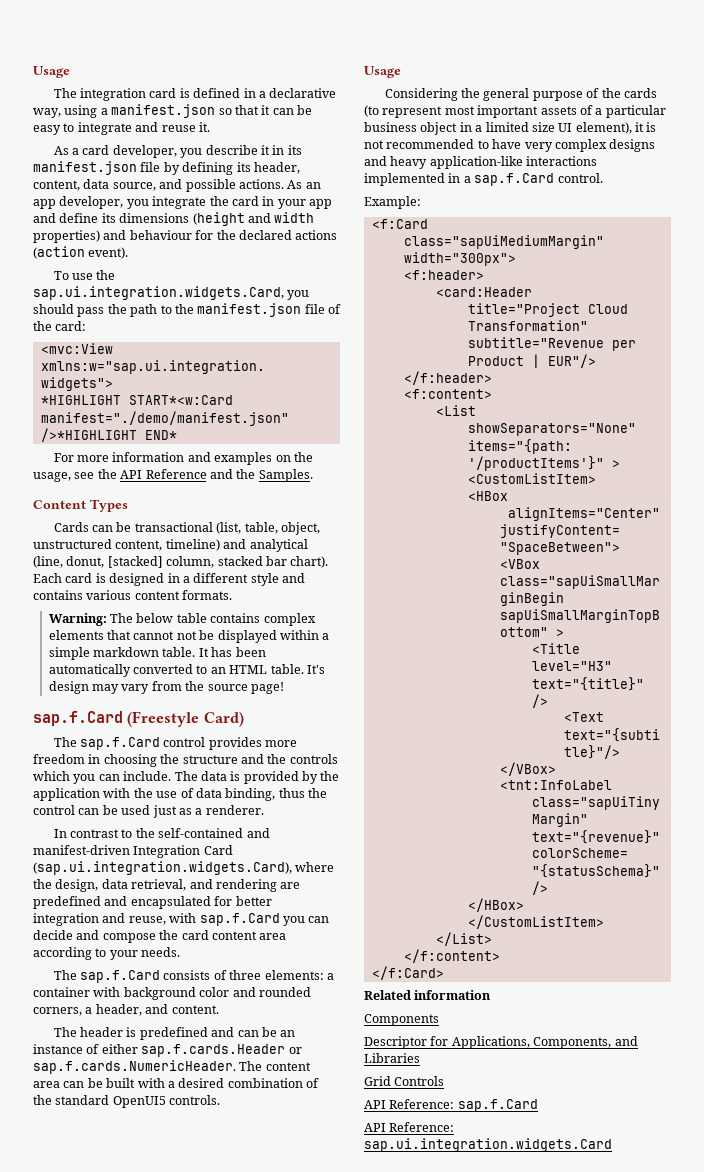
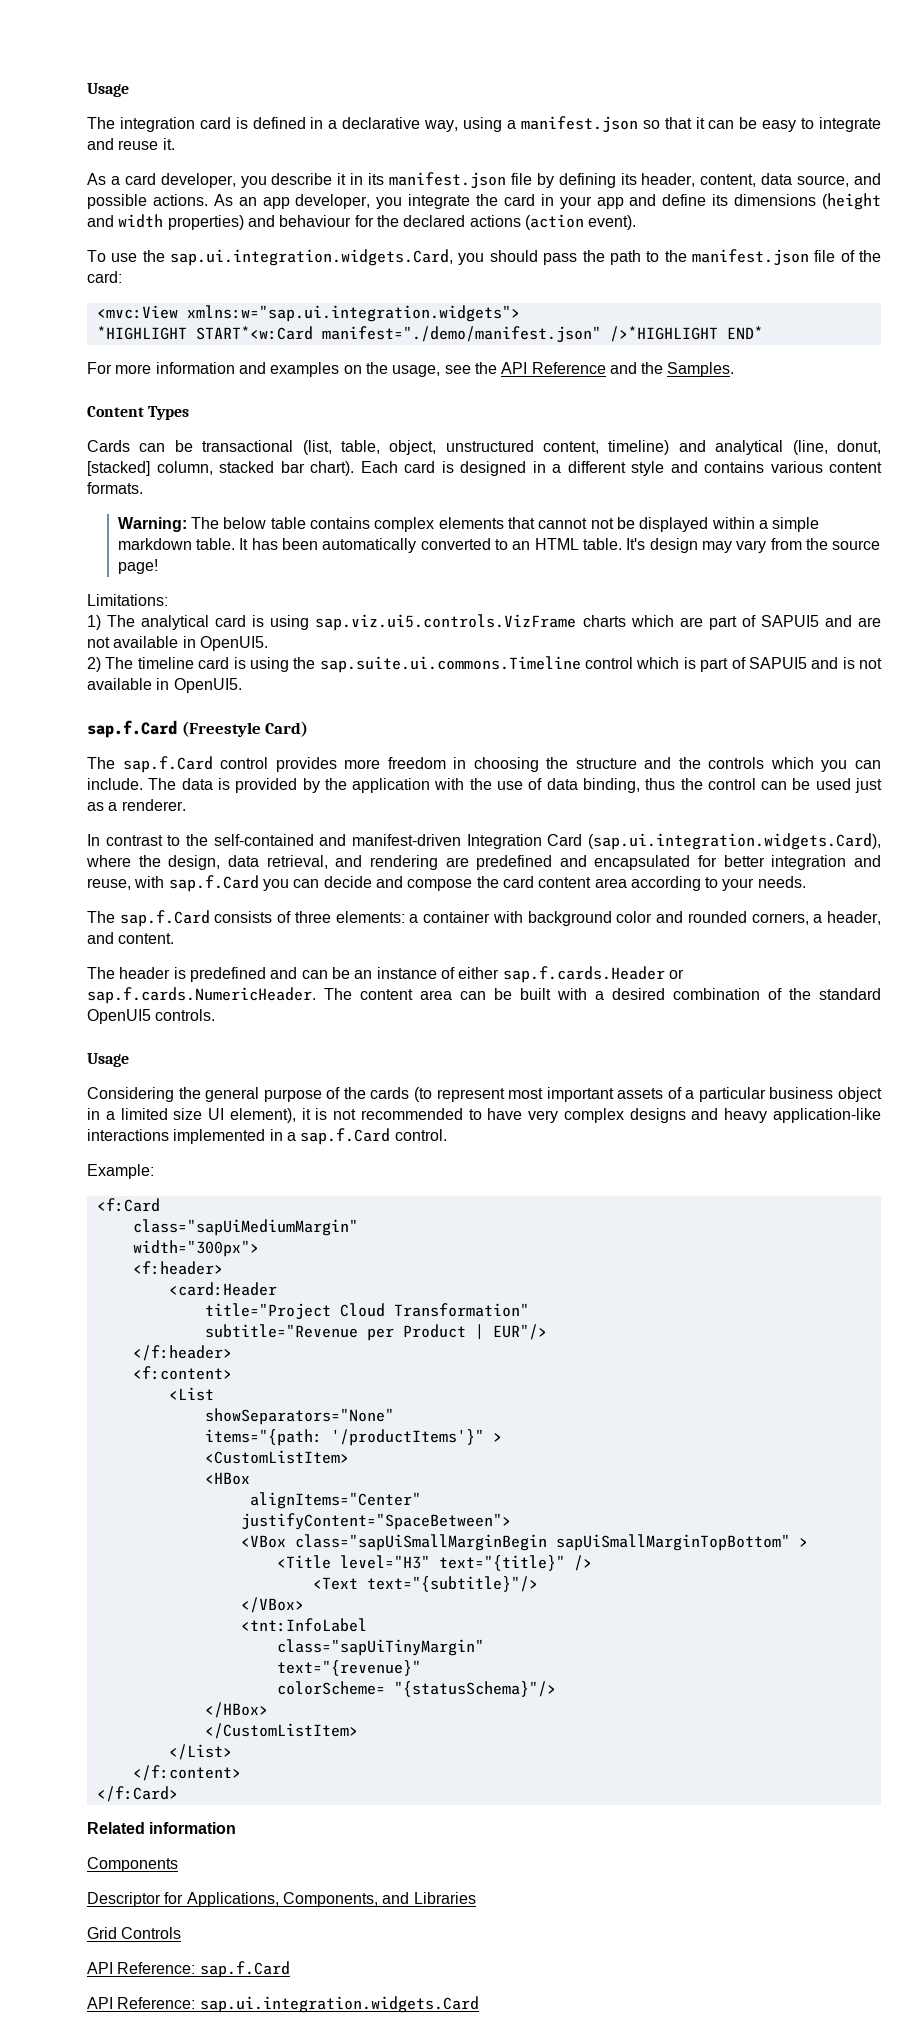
(284, 688) none -> [87,594,168,606] [87,614,881,631] [87,636,268,651] [87,656,882,673] [87,678,242,693] // Limitations: // 1) The analytical card is using sap.viz.ui5.controls.VizFrame charts which are part of SAPUI5 and are not available in OpenUI5. // 2) The timeline card is using the sap.suite.ui.commons.Timeline control which is part of SAPUI5 and is not available in OpenUI5.

